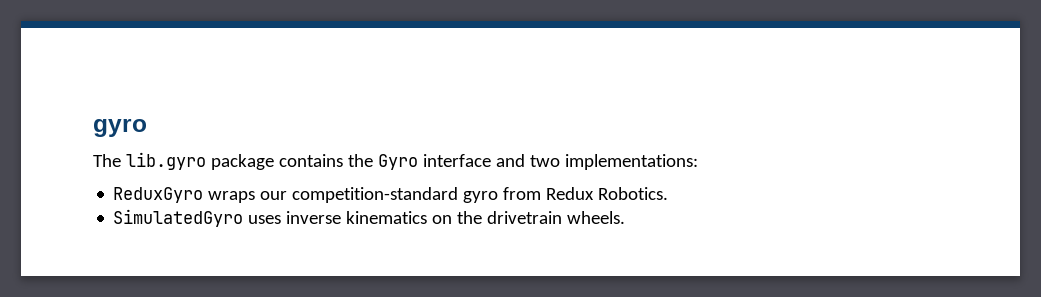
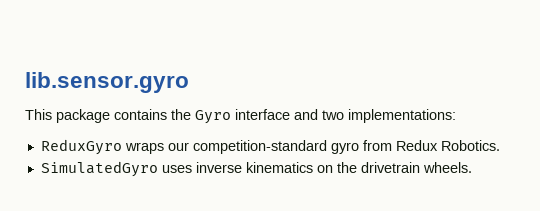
[93,119,147,137] [93,152,206,170] gyro // The lib.gyro -> [25,72,189,93] [25,109,52,120] lib.sensor.gyro // This

